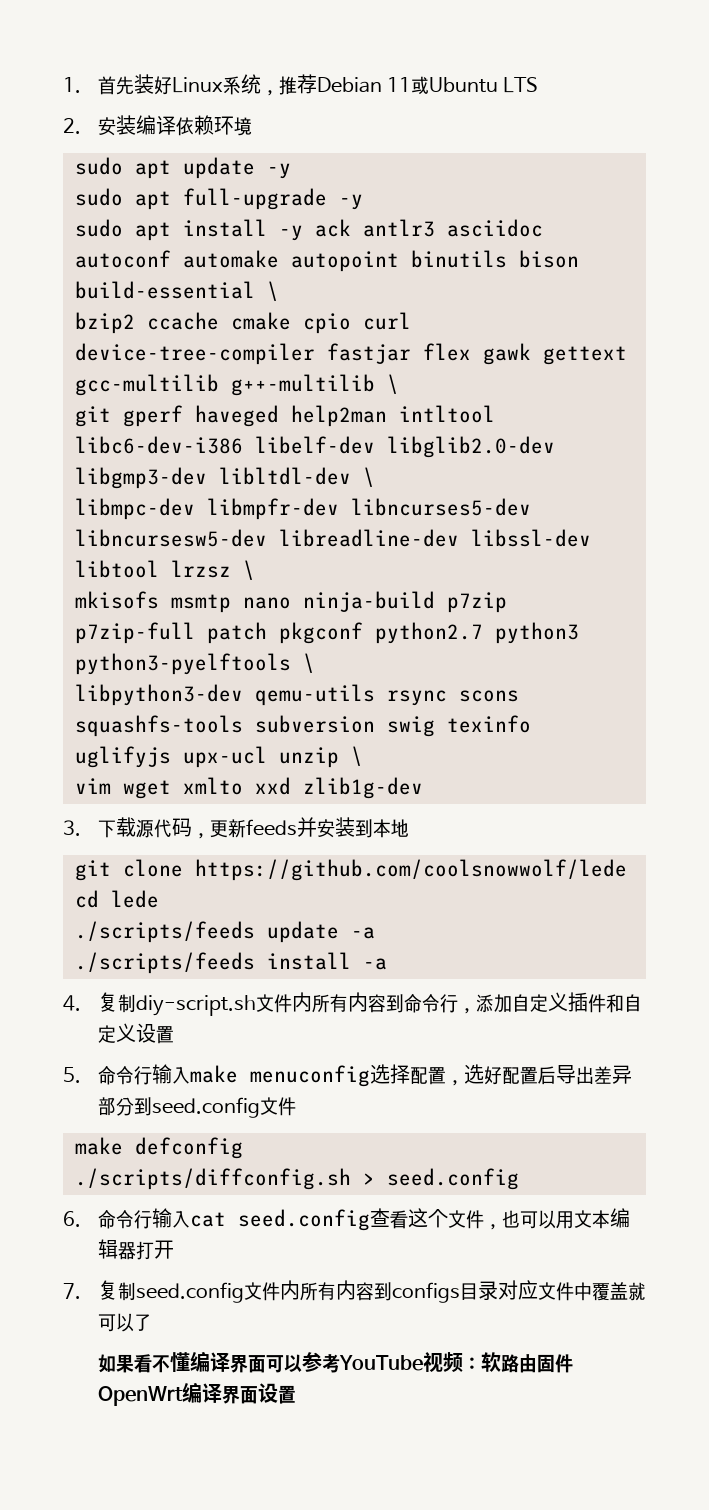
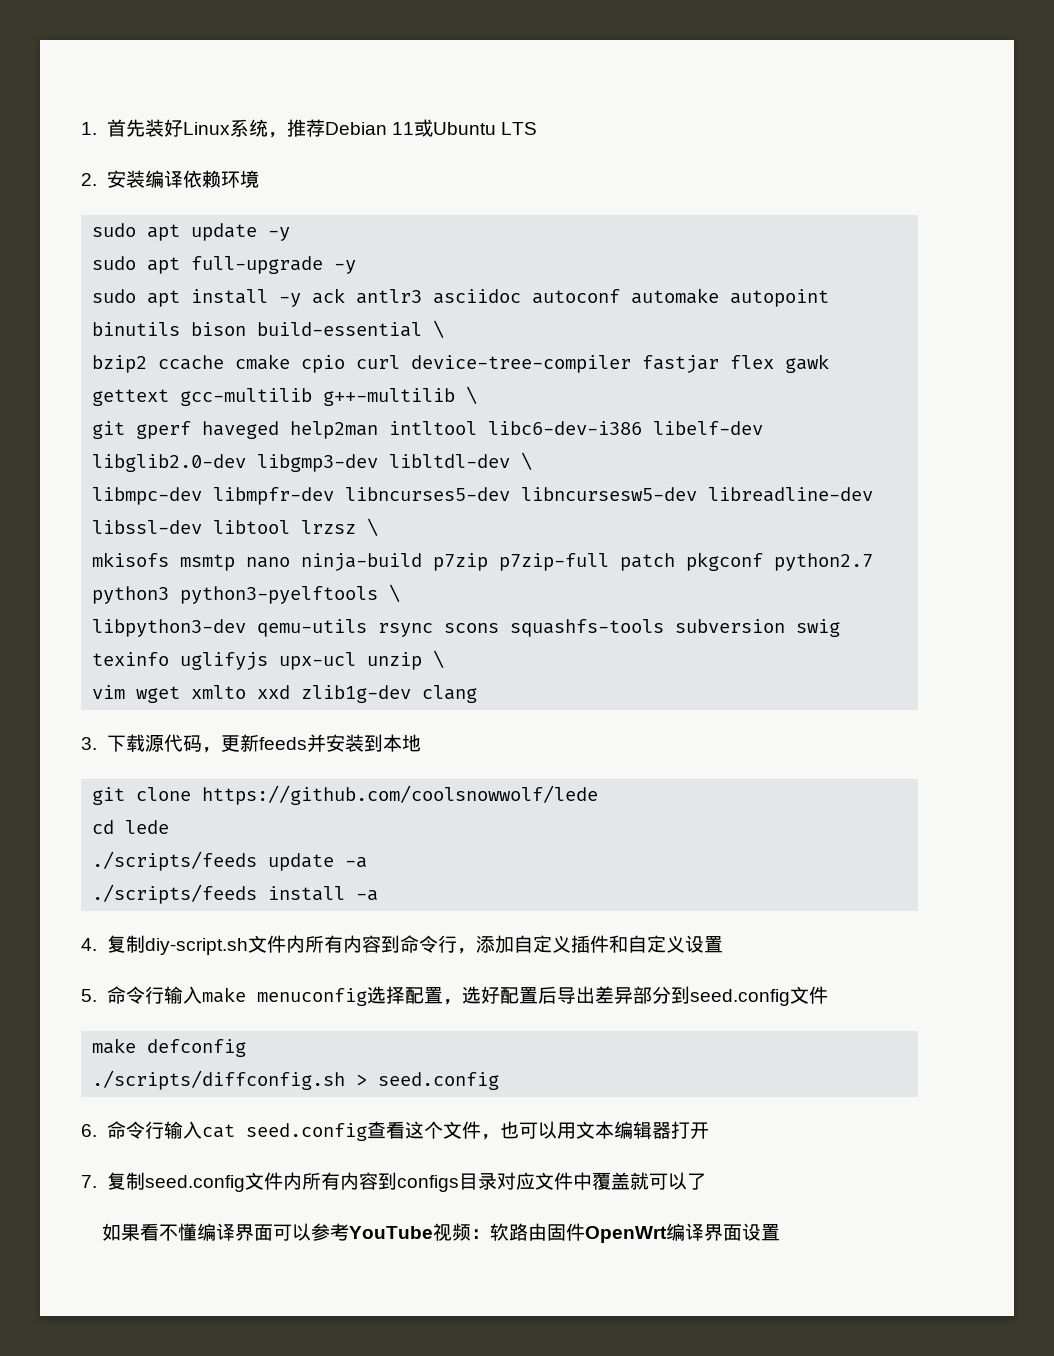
(423, 788) none -> [422,685,478,703] clang

